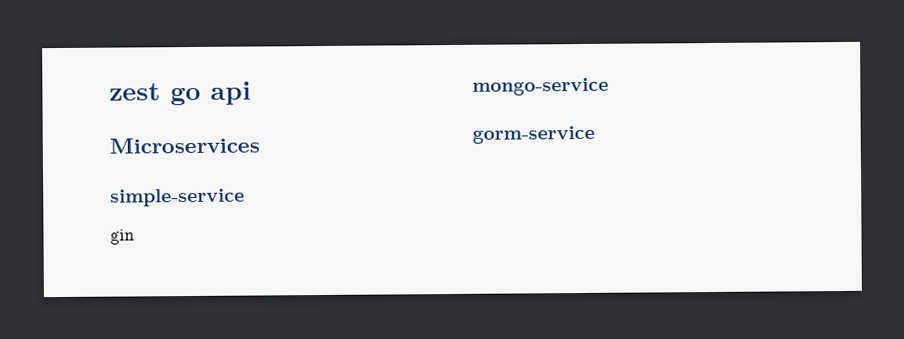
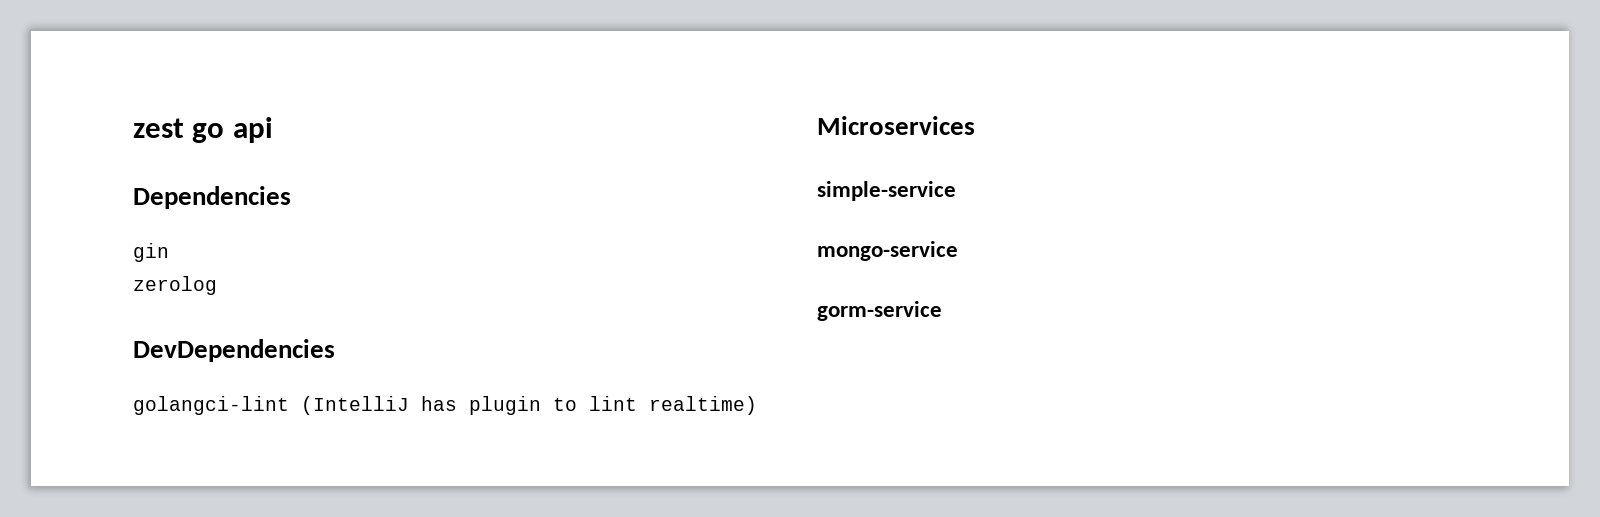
(251, 93) none -> [133,186,291,209] [133,243,169,262] [133,276,217,295] [133,339,335,362] [133,396,757,415] // Dependencies // gin // zerolog // DevDependencies // golangci-lint (IntelliJ has plugin to lint realtime)
[110,229,135,245] // gin -> (956, 191) none

